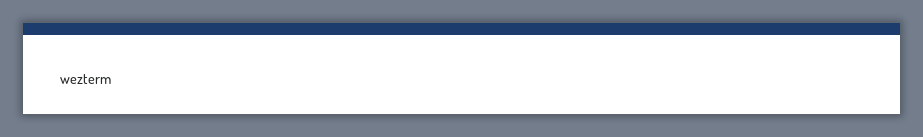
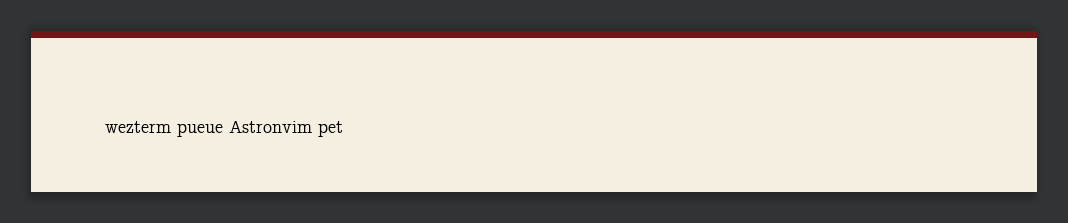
(111, 79) none -> [177,120,343,137] pueue Astronvim pet

